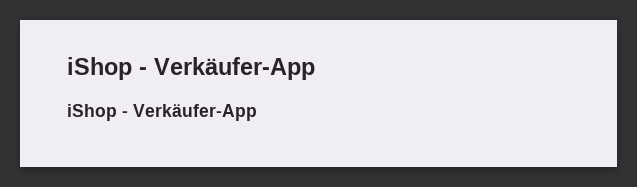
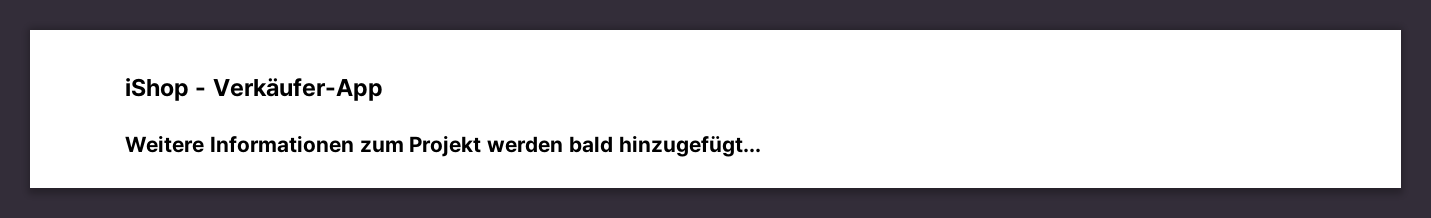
[67,104,257,121] iShop - Verkäufer-App -> [125,135,761,157] Weitere Informationen zum Projekt werden bald hinzugefügt...

